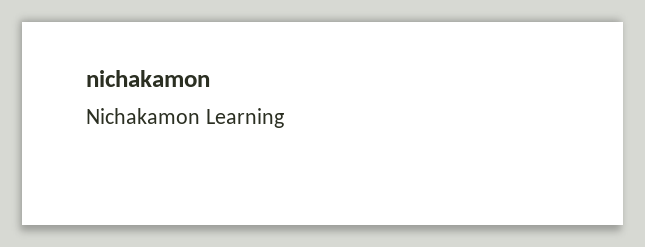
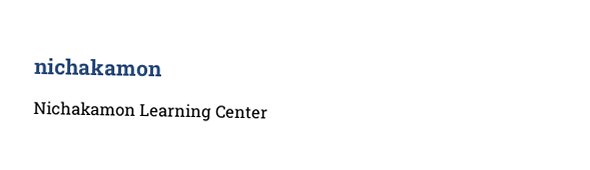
(284, 118) none -> [214,105,268,120] Center

